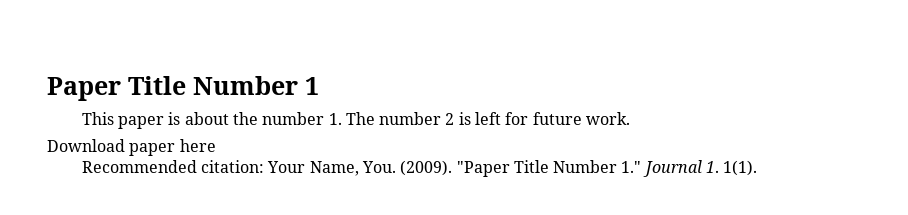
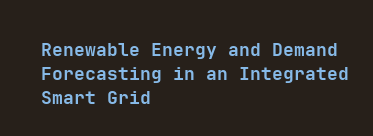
[47,76,319,101] [81,112,631,129] [47,139,216,156] [81,160,758,177] Paper Title Number 1 // This paper is about the number 1. The number 2 is left for future work. // Download paper here // Recommended citation: Your Name, You. (2009). "Paper Title Number 1." Journal 1. 1(1). -> [41,43,338,59] [41,67,349,83] [41,91,151,104] Renewable Energy and Demand Forecasting in an Integrated Smart Grid

